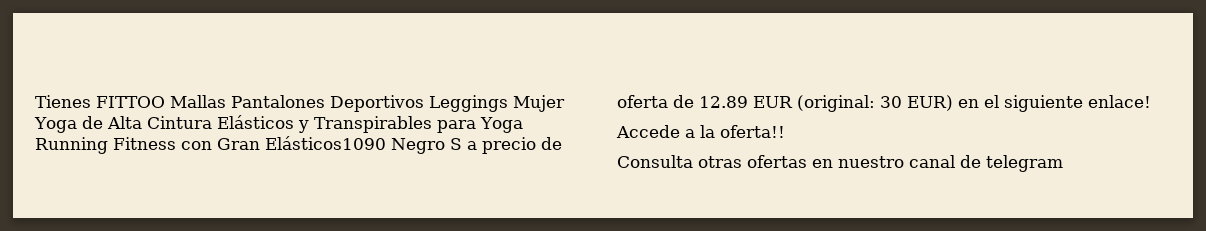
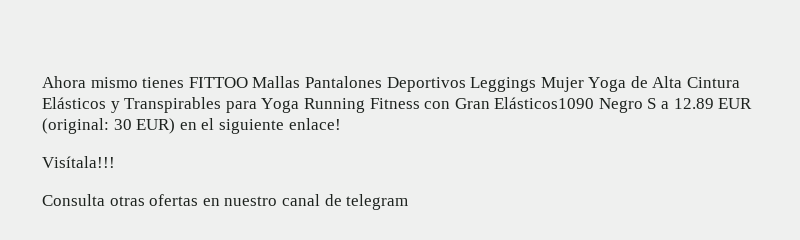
[35,95,91,108] Tienes -> [42,76,185,88] Ahora mismo tienes
[482,137,562,154] [617,95,694,108] precio de oferta de -> (670, 105) none
[616,125,785,138] Accede a la oferta!! -> [42,156,115,168] Visítala!!!

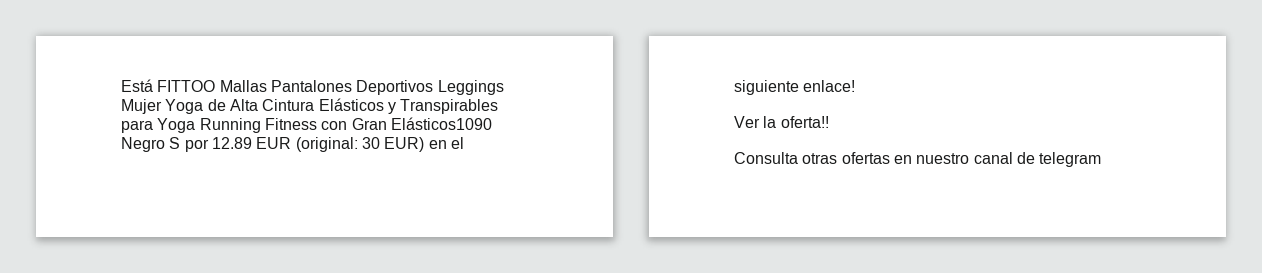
[42,76,185,88] Ahora mismo tienes -> [121,79,153,92] Está
[661,101,670,109] a -> [184,139,209,152] por
[42,156,115,168] Visítala!!! -> [734,116,829,128] Ver la oferta!!

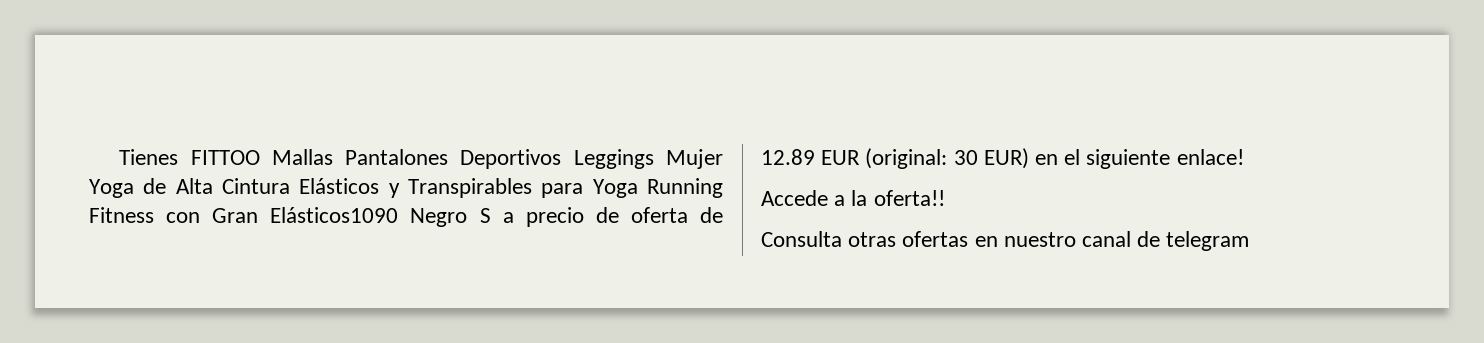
[121,79,153,92] Está -> [119,149,179,165] Tienes
[184,139,209,152] por -> [502,207,724,227] a precio de oferta de
[734,116,760,128] Ver -> [761,190,846,206] Accede a

